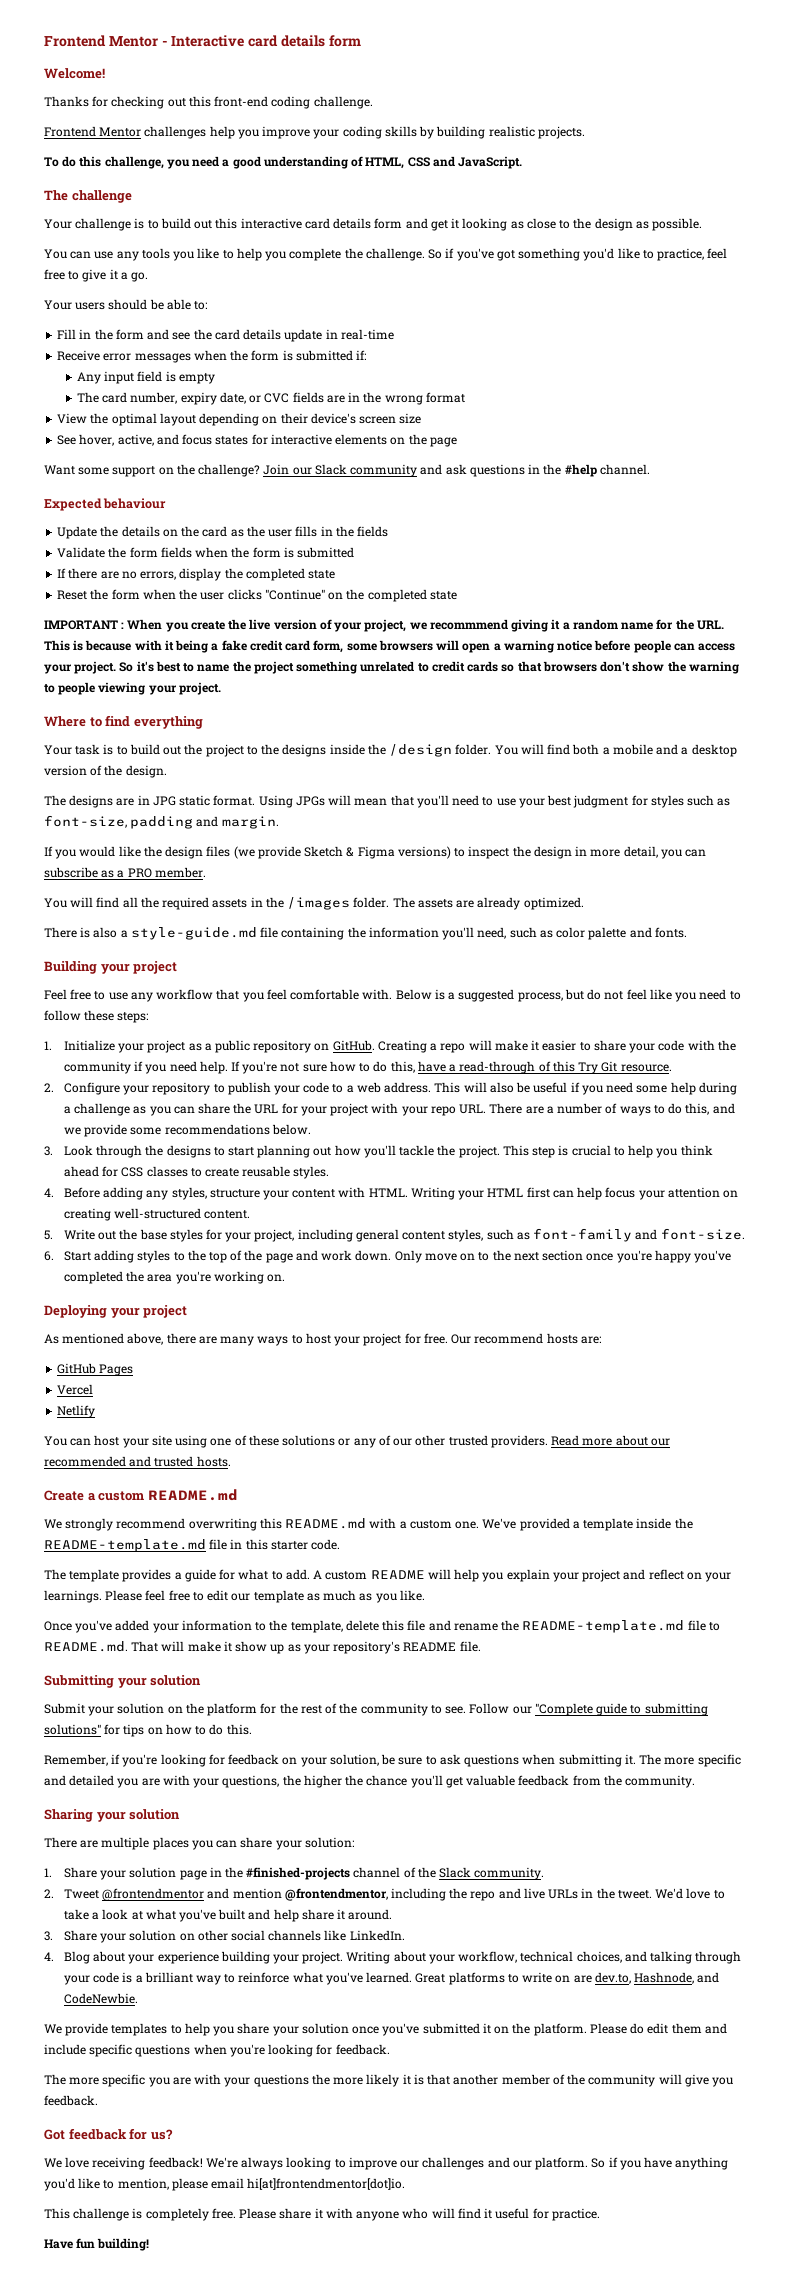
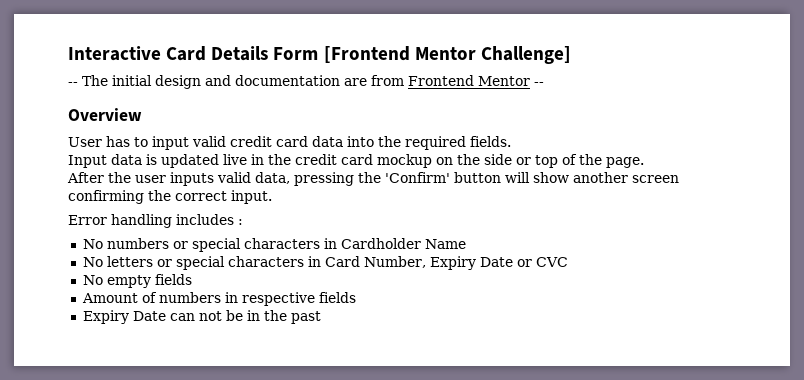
[44,35,361,47] [44,68,105,79] [44,96,373,109] [44,126,585,139] [44,156,523,169] [44,190,132,203] [44,218,703,231] [44,248,728,261] [44,269,149,282] [44,299,208,310] [57,329,394,342] [57,350,367,363] [76,371,215,384] [76,392,465,405] [57,413,422,426] [57,434,457,447] [44,464,650,477] [44,498,167,511] [57,526,389,539] [57,547,355,558] [57,568,336,581] [57,589,457,602] [44,619,724,632] [44,640,736,653] [44,661,739,674] [44,682,221,695] [44,715,203,729] [44,744,737,757] [44,765,167,778] [44,795,731,808] [44,815,279,829] [44,846,707,859] [44,867,206,878] [44,897,584,910] [44,927,687,940] [44,961,178,974] [44,989,741,1002] [44,1010,149,1023] [44,1040,736,1053] [63,1061,672,1074] [44,1082,737,1095] [63,1103,735,1116] [63,1124,311,1137] [44,1145,713,1158] [63,1166,330,1179] [44,1187,739,1200] [63,1208,251,1221] [44,1228,745,1242] [44,1250,732,1263] [63,1271,285,1284] [44,1305,188,1318] [44,1333,601,1346] [57,1363,134,1376] [57,1384,94,1395] [57,1405,96,1418] [44,1435,670,1448] [44,1456,231,1467] [44,1489,238,1501] [44,1518,693,1531] [44,1539,341,1552] [44,1569,732,1582] [44,1590,425,1603] [44,1620,720,1633] [44,1641,481,1654] [44,1675,202,1688] [44,1703,708,1716] [44,1724,252,1737] [44,1754,741,1767] [44,1775,696,1788] [44,1809,181,1822] [44,1837,354,1850] [44,1867,545,1880] [44,1888,725,1901] [63,1909,393,1922] [44,1930,405,1943] [44,1951,742,1964] [63,1972,720,1985] [63,1993,138,2004] [44,2023,727,2036] [44,2044,390,2057] [44,2074,734,2087] [44,2095,98,2106] [44,2128,173,2140] [44,2157,729,2170] [44,2178,406,2191] [44,2208,600,2221] [44,2238,150,2251] Frontend Mentor - Interactive card details form // Welcome! // Thanks for checking out this front-end coding challenge. // Frontend Mentor challenges help you improve your coding skills by building realistic projects. // To do this challenge, you need a good understanding of HTML, CSS and JavaScript. // The challenge // Your challenge is to build out this interactive card details form and get it looking as close to the design as possible. // You can use any tools you like to help you complete the challenge. So if you've got something you'd like to practice, feel free to give it a go. // Your users should be able to: // Fill in the form and see the card details update in real-time // Receive error messages when the form is submitted if: // Any input field is empty // The card number, expiry date, or CVC fields are in the wrong format // View the optimal layout depending on their device's screen size // See hover, active, and focus states for interactive elements on the page // Want some support on the challenge? Join our Slack community and ask questions in the #help channel. // Expected behaviour // Update the details on the card as the user fills in the fields // Validate the form fields when the form is submitted // If there are no errors, display the completed state // Reset the form when the user clicks "Continue" on the completed state // IMPORTANT : When you create the live version of your project, we recommmend giving it a random name for the URL. This is because with it being a fake credit card form, some browsers will open a warning notice before people can access your project. So it's best to name the project something unrelated to credit cards so that browsers don't show the warning to people viewing your project. // Where to find everything // Your task is to build out the project to the designs inside the /design folder. You will find both a mobile and a desktop version of the design. // The designs are in JPG static format. Using JPGs will mean that you'll need to use your best judgment for styles such as font-size, padding and margin. // If you would like the design files (we provide Sketch & Figma versions) to inspect the design in more detail, you can subscribe as a PRO member. // You will find all the required assets in the /images folder. The assets are already optimized. // There is also a style-guide.md file containing the information you'll need, such as color palette and fonts. // Building your project // Feel free to use any workflow that you feel comfortable with. Below is a suggested process, but do not feel like you need to follow these steps: // 1. Initialize your project as a public repository on GitHub. Creating a repo will make it easier to share your code with the community if you need help. If you're not sure how to do this, have a read-through of this Try Git resource. // 2. Configure your repository to publish your code to a web address. This will also be useful if you need some help during a challenge as you can share the URL for your project with your repo URL. There are a number of ways to do this, and we provide some recommendations below. // 3. Look through the designs to start planning out how you'll tackle the project. This step is crucial to help you think ahead for CSS classes to create reusable styles. // 4. Before adding any styles, structure your content with HTML. Writing your HTML first can help focus your attention on creating well-structured content. // 5. Write out the base styles for your project, including general content styles, such as font-family and font-size. // 6. Start adding styles to the top of the page and work down. Only move on to the next section once you're happy you've completed the area you're working on. // Deploying your project // As mentioned above, there are many ways to host your project for free. Our recommend hosts are: // GitHub Pages // Vercel // Netlify // You can host your site using one of these solutions or any of our other trusted providers. Read more about our recommended and trusted hosts. // Create a custom README.md // We strongly recommend overwriting this README.md with a custom one. We've provided a template inside the README-template.md file in this starter code. // The template provides a guide for what to add. A custom README will help you explain your project and reflect on your learnings. Please feel free to edit our template as much as you like. // Once you've added your information to the template, delete this file and rename the README-template.md file to README.md. That will make it show up as your repository's README file. // Submitting your solution // Submit your solution on the platform for the rest of the community to see. Follow our "Complete guide to submitting solutions" for tips on how to do this. // Remember, if you're looking for feedback on your solution, be sure to ask questions when submitting it. The more specific and detailed you are with your questions, the higher the chance you'll get valuable feedback from the community. // Sharing your solution // There are multiple places you can share your solution: // 1. Share your solution page in the #finished-projects channel of the Slack community. // 2. Tweet @frontendmentor and mention @frontendmentor, including the repo and live URLs in the tweet. We'd love to take a look at what you've built and help share it around. // 3. Share your solution on other social channels like LinkedIn. // 4. Blog about your experience building your project. Writing about your workflow, technical choices, and talking through your code is a brilliant way to reinforce what you've learned. Great platforms to write on are dev.to, Hashnode, and CodeNewbie. // We provide templates to help you share your solution once you've submitted it on the platform. Please do edit them and include specific questions when you're looking for feedback. // The more specific you are with your questions the more likely it is that another member of the community will give you feedback. // Got feedback for us? // We love receiving feedback! We're always looking to improve our challenges and our platform. So if you have anything you'd like to mention, please email hi[at]frontendmentor[dot]io. // This challenge is completely free. Please share it with anyone who will find it useful for practice. // Have fun building! -> [68,46,571,64] [68,75,544,89] [68,108,142,121] [68,136,511,150] [68,154,644,168] [67,172,679,186] [68,190,272,204] [68,214,243,228] [82,238,466,252] [82,256,568,270] [82,274,192,288] [81,292,356,306] [82,310,321,324] Interactive Card Details Form [Frontend Mentor Challenge] // -- The initial design and documentation are from Frontend Mentor -- // Overview // User has to input valid credit card data into the required fields. // Input data is updated live in the credit card mockup on the side or top of the page. // After the user inputs valid data, pressing the 'Confirm' button will show another screen confirming the correct input. // Error handling includes : // No numbers or special characters in Cardholder Name // No letters or special characters in Card Number, Expiry Date or CVC // No empty fields // Amount of numbers in respective fields // Expiry Date can not be in the past

